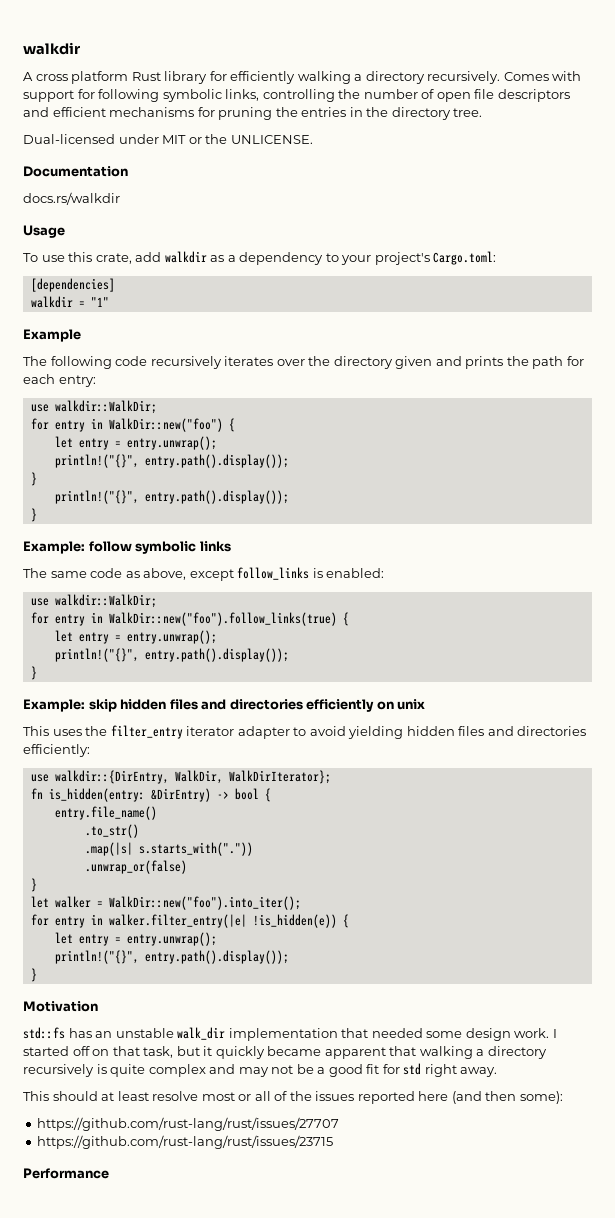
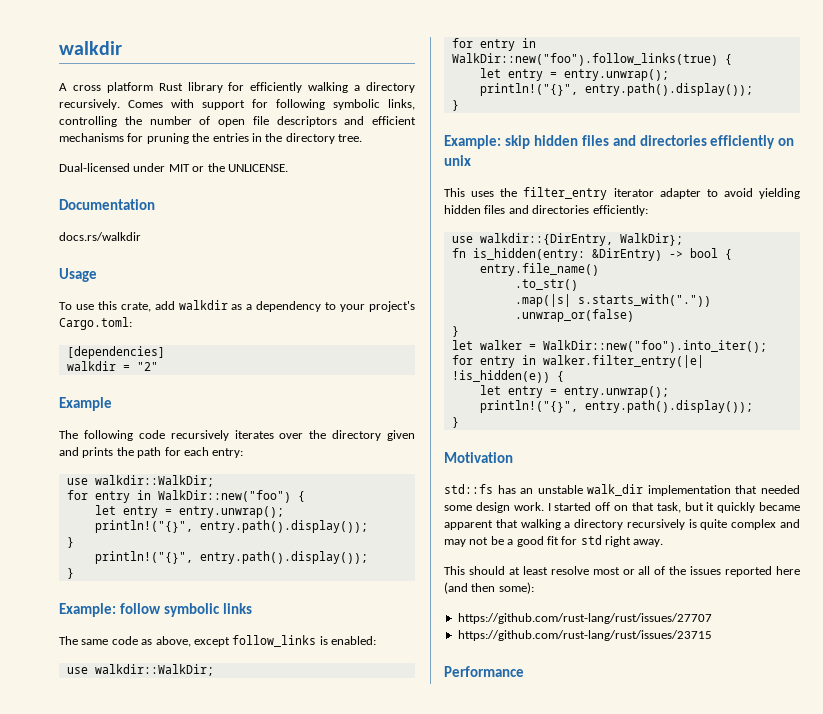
[90,297,109,307] "1" -> [136,362,158,371] "2"
[174,770,331,784] WalkDir, WalkDirIterator}; -> [619,233,683,246] WalkDir};

